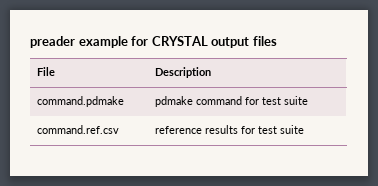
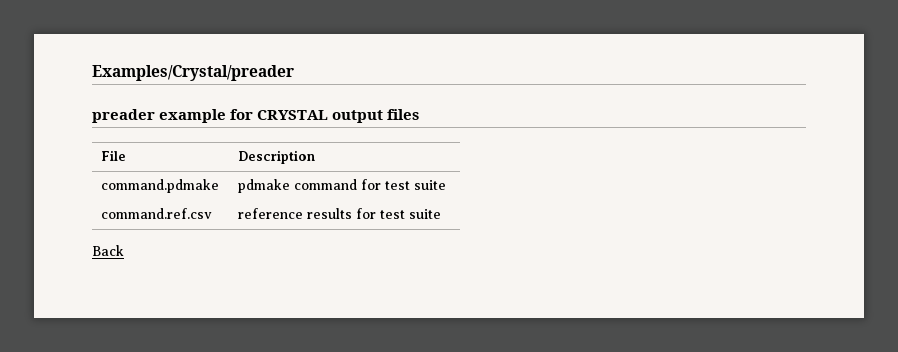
(30, 42) none -> [92,65,294,81] Examples/Crystal/preader //
(305, 129) none -> [92,245,124,256] // Back

